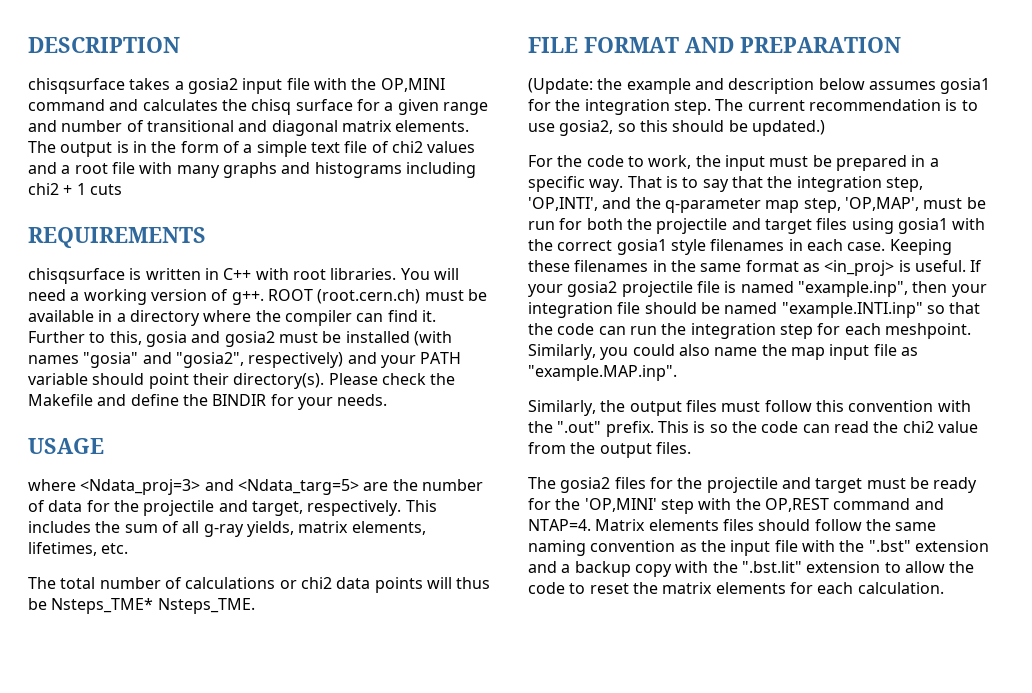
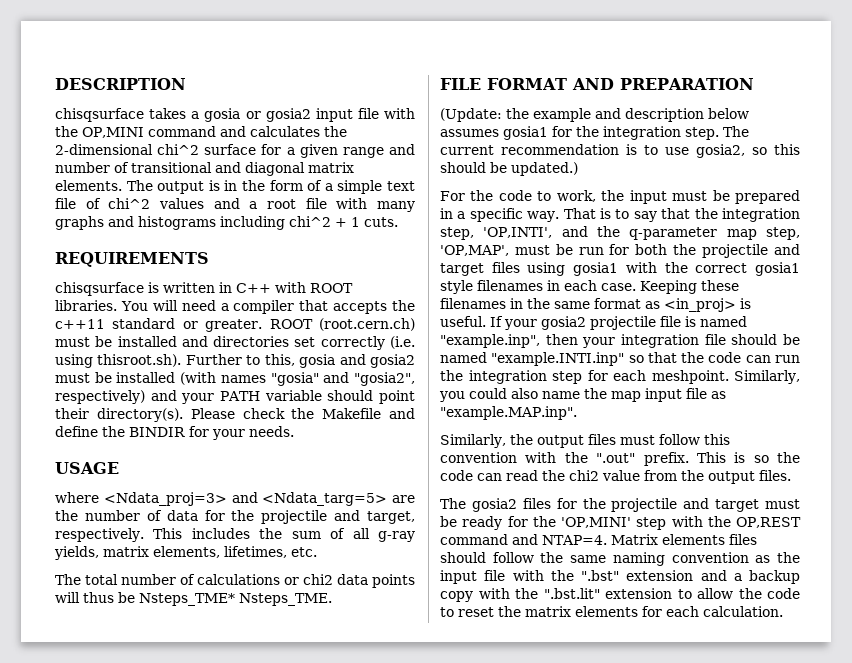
(184, 85) none -> [204,108,261,122] gosia or
[251,99,292,115] chisq -> [55,144,200,155] 2-dimensional chi^2
[391,141,423,153] chi2 -> [108,198,151,209] chi^2
[28,183,59,195] chi2 -> [289,216,331,227] chi^2
[89,184,122,195] cuts -> [364,217,398,227] cuts.
[292,269,326,280] root -> [310,283,353,293] ROOT
[83,289,487,305] [28,310,436,326] working version of g++. ROOT (root.cern.ch) must be available in a directory where the compiler can find it. -> [233,300,415,314] [55,318,415,332] [55,336,415,350] [55,354,182,368] compiler that accepts the c++11 standard or greater. ROOT (root.cern.ch) must be installed and directories set correctly (i.e. using thisroot.sh).

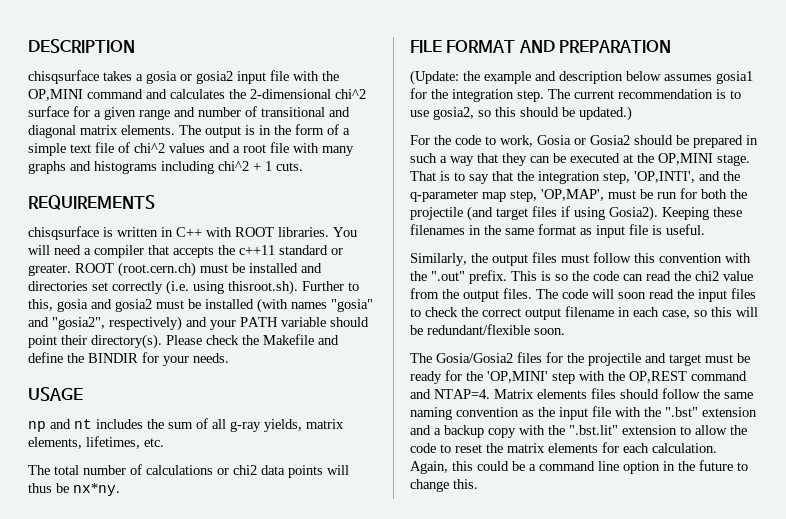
[55,492,415,506] [55,510,415,524] [55,528,183,542] where <Ndata_proj=3> and <Ndata_targ=5> are the number of data for the projectile and target, respectively. This -> [28,419,92,432] np and nt
[139,593,332,606] Nsteps_TME* Nsteps_TME. -> [73,483,120,496] nx*ny.
[601,190,800,204] [440,208,560,222] the input must be prepared in a specific way. -> [537,135,758,148] [410,153,750,166] Gosia or Gosia2 should be prepared in such a way that they can be executed at the OP,MINI stage.
[774,244,800,255] and -> [467,206,493,221] (and
[527,262,800,276] [440,280,636,294] using gosia1 with the correct gosia1 style filenames in each case. -> [561,206,658,221] if using Gosia2).
[664,298,736,312] <in_proj> -> [596,224,648,238] input file
[490,316,747,330] [440,334,800,348] [440,352,800,366] [440,370,801,384] [439,388,726,402] [440,406,577,420] If your gosia2 projectile file is named "example.inp", then your integration file should be named "example.INTI.inp" so that the code can run the integration step for each meshpoint. Similarly, you could also name the map input file as "example.MAP.inp". -> (705, 229) none
[440,498,517,512] // The gosia2 -> [536,288,756,302] [410,306,758,320] [410,324,565,335] [410,353,513,363] The code will soon read the input files to check the correct output filename in each case, so this will be redundant/flexible soon. // The Gosia/Gosia2
(783, 611) none -> [410,460,748,474] [410,479,478,492] Again, this could be a command line option in the future to change this.

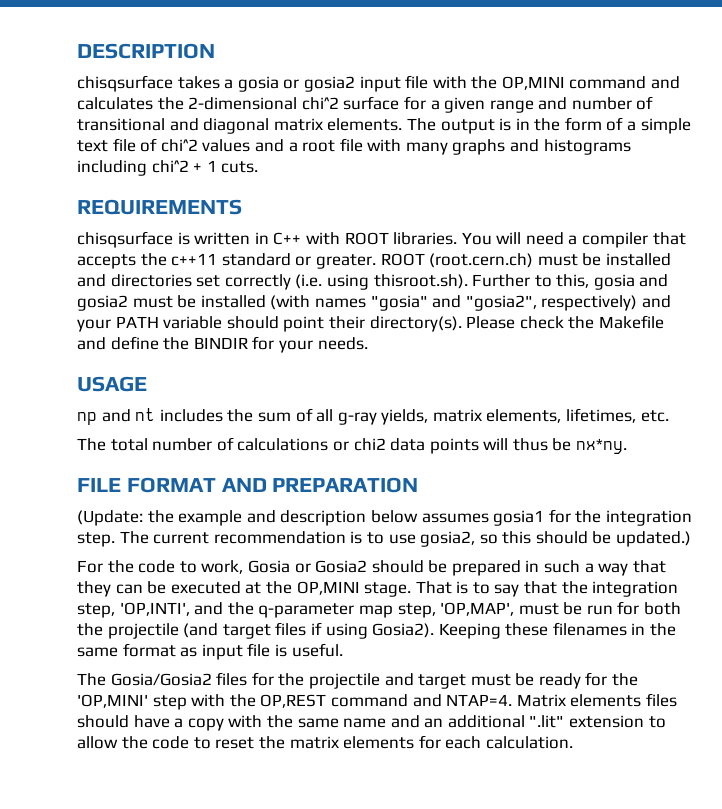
[410,252,751,266] [410,270,753,284] [410,288,756,302] [410,306,758,320] [410,324,565,335] // Similarly, the output files must follow this convention with the ".out" prefix. This is so the code can read the chi2 value from the output files. The code will soon read the input files to check the correct output filename in each case, so this will be redundant/flexible soon. -> (343, 650) none
[662,388,753,399] [410,406,757,420] [410,425,618,438] follow the same naming convention as the input file with the ".bst" extension and a backup copy with the ".bst.lit" -> [133,715,565,731] have a copy with the same name and an additional ".lit"
[410,460,748,474] [410,479,478,492] Again, this could be a command line option in the future to change this. -> (573, 742) none

